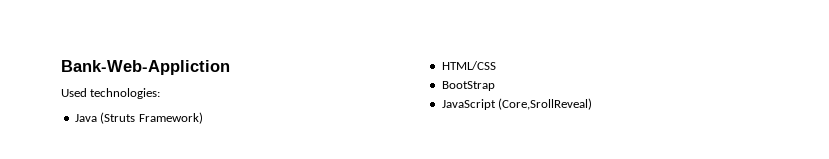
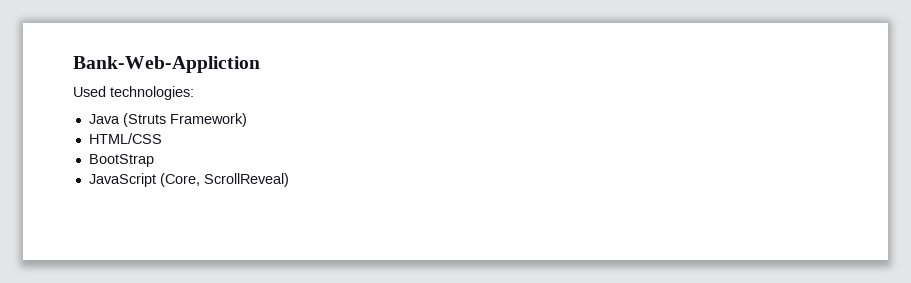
[498,98,593,110] (Core,SrollReveal) -> [159,173,289,187] (Core, ScrollReveal)

